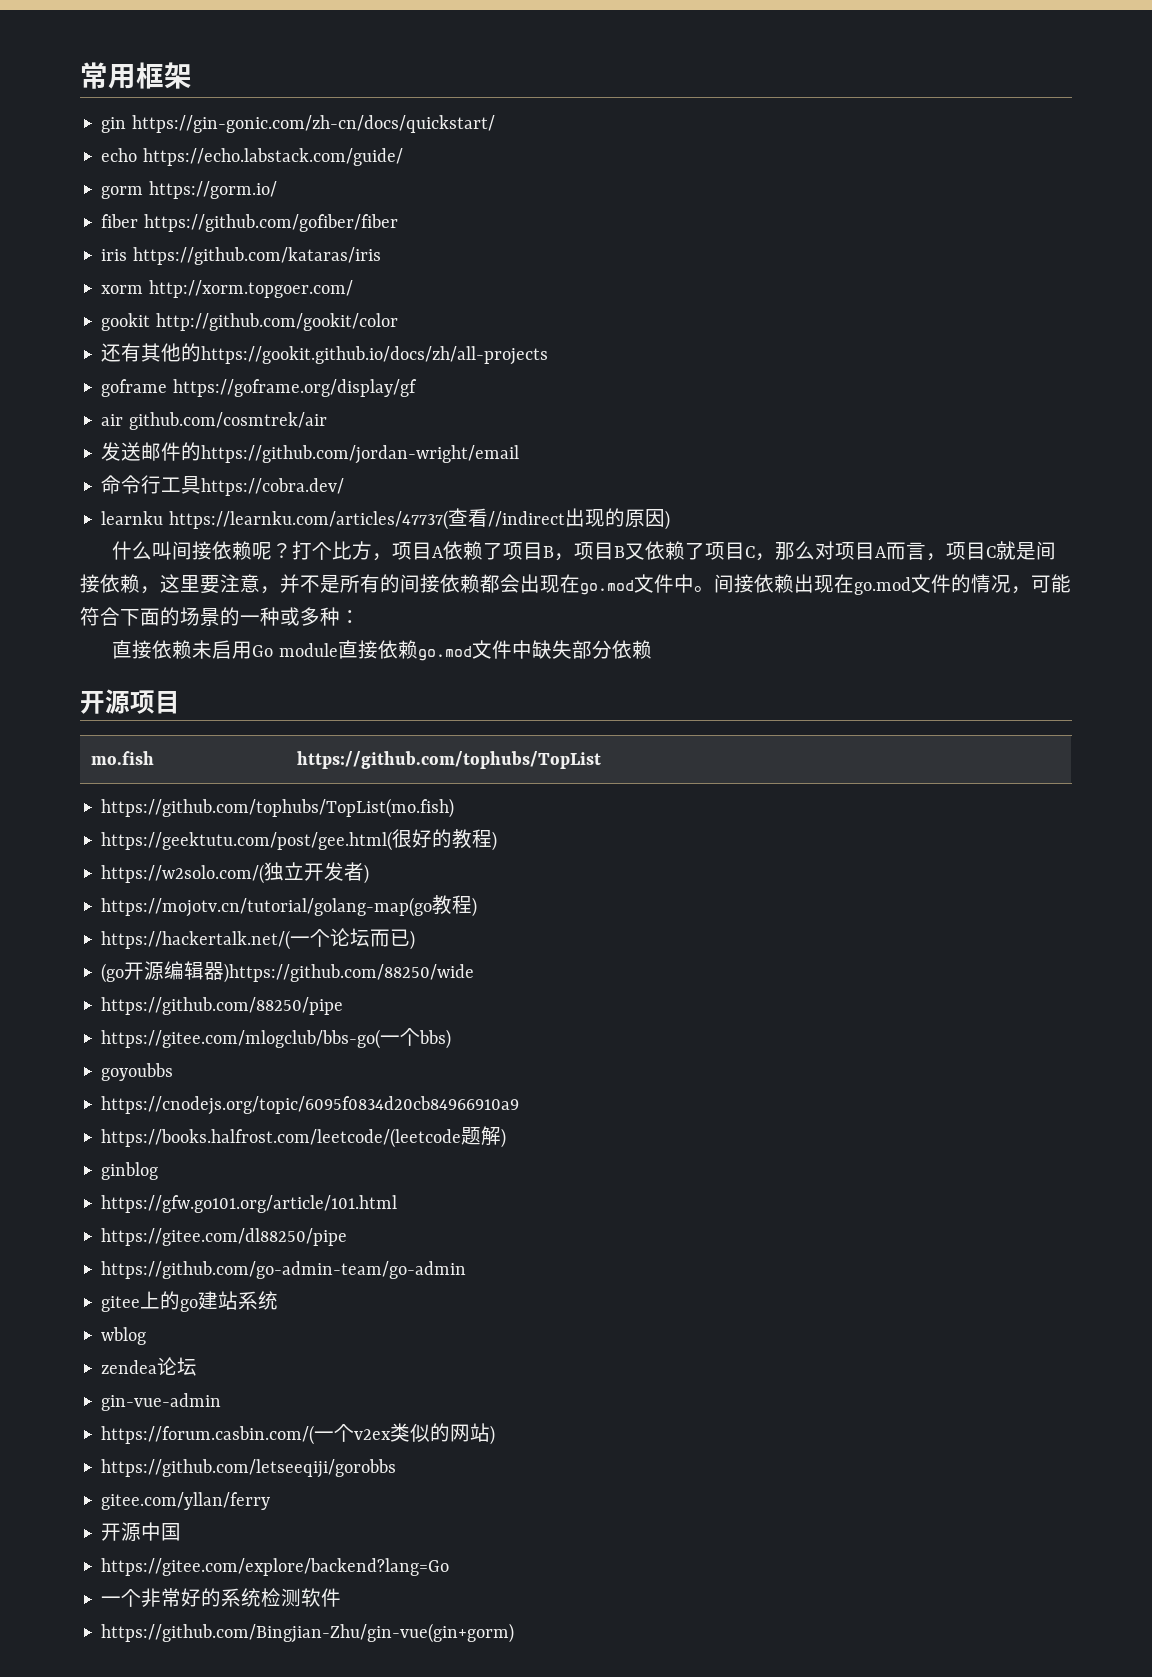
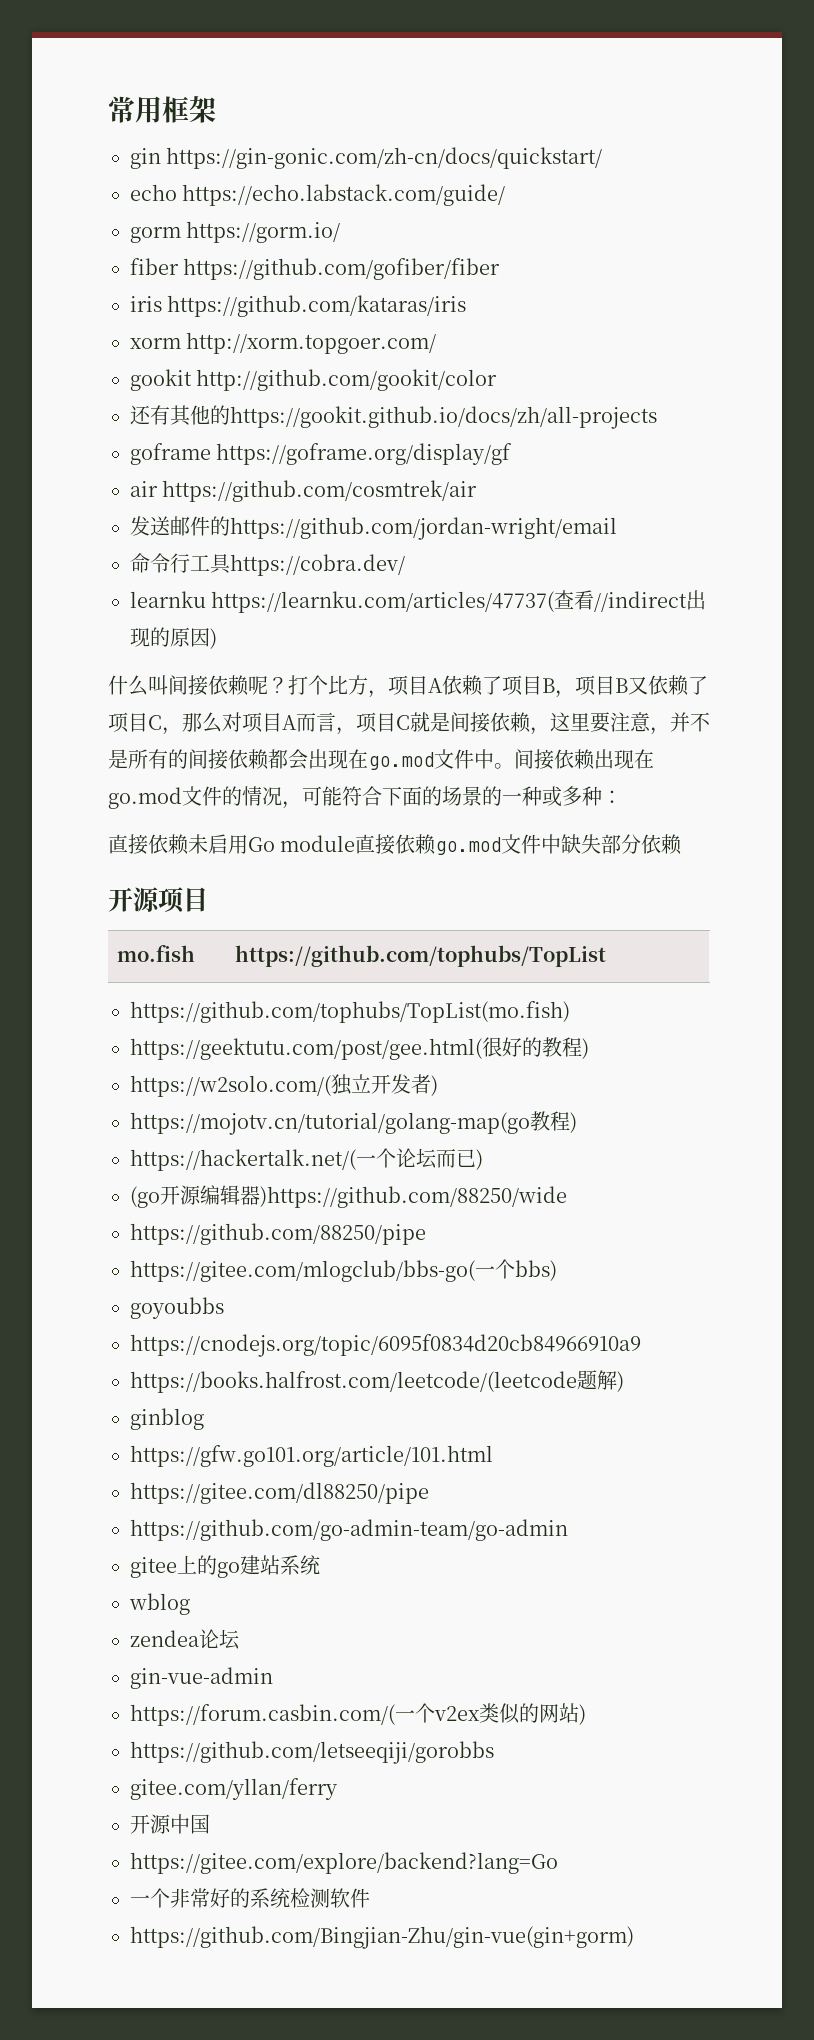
[128,412,327,430] github.com/cosmtrek/air -> [162,480,478,502] https://github.com/cosmtrek/air

